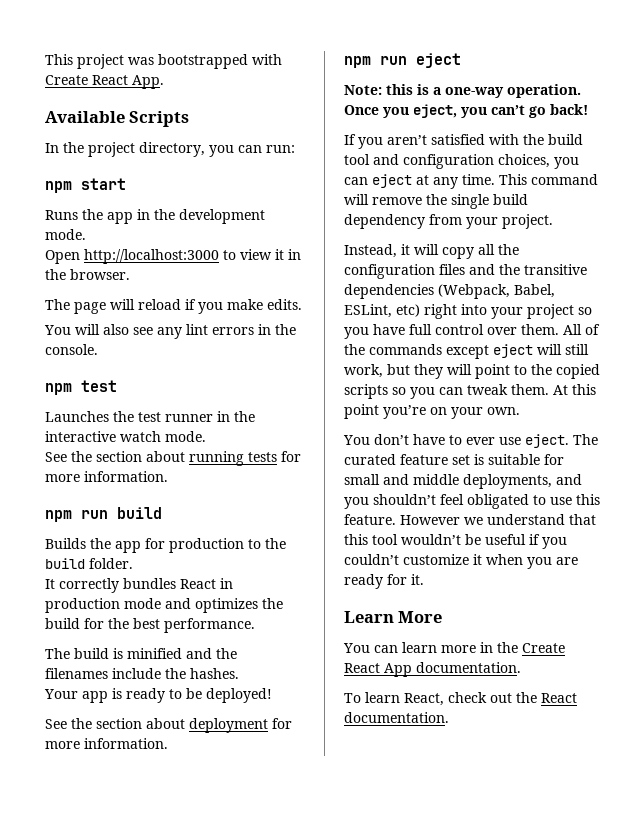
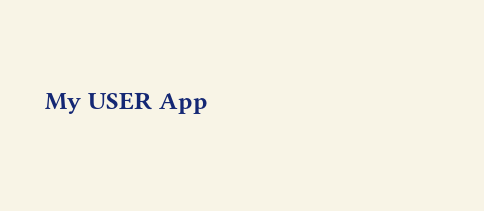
[45,54,282,69] [45,75,164,89] [45,111,190,127] [45,142,295,157] [45,178,126,193] [45,209,265,224] [45,229,86,240] [45,249,301,264] [45,269,130,280] [45,299,302,314] [44,324,296,339] [45,344,98,355] [45,380,117,395] [45,411,255,422] [45,431,206,442] [45,451,301,466] [45,471,168,482] [45,507,162,522] [45,538,286,553] [45,558,133,569] [45,578,233,593] [45,598,283,613] [45,618,255,633] [45,648,237,659] [45,668,239,679] [44,688,272,703] [45,718,292,733] [45,738,168,749] [344,53,461,68] [344,84,581,98] [344,104,588,118] [344,134,583,149] [344,154,579,169] [344,174,598,189] [344,194,528,209] [344,214,553,229] [344,244,519,259] [344,264,587,279] [344,284,555,299] [344,304,592,319] [344,324,600,339] [344,344,589,359] [344,364,600,379] [344,384,596,399] [344,404,520,419] [343,434,598,448] [344,454,564,465] [344,474,582,489] [344,494,600,509] [344,514,596,525] [344,534,567,549] [344,554,578,569] [344,574,424,589] [344,611,443,623] [343,642,565,653] [344,662,521,677] [344,692,577,706] [344,712,449,723] This project was bootstrapped with Create React App. // Available Scripts // In the project directory, you can run: // npm start // Runs the app in the development mode. // Open http://localhost:3000 to view it in the browser. // The page will reload if you make edits. // You will also see any lint errors in the console. // npm test // Launches the test runner in the interactive watch mode. // See the section about running tests for more information. // npm run build // Builds the app for production to the build folder. // It correctly bundles React in production mode and optimizes the build for the best performance. // The build is minified and the filenames include the hashes. // Your app is ready to be deployed! // See the section about deployment for more information. // npm run eject // Note: this is a one-way operation. Once you eject, you can’t go back! // If you aren’t satisfied with the build tool and configuration choices, you can eject at any time. This command will remove the single build dependency from your project. // Instead, it will copy all the configuration files and the transitive dependencies (Webpack, Babel, ESLint, etc) right into your project so you have full control over them. All of the commands except eject will still work, but they will point to the copied scripts so you can tweak them. At this point you’re on your own. // You don’t have to ever use eject. The curated feature set is suitable for small and middle deployments, and you shouldn’t feel obligated to use this feature. However we understand that this tool wouldn’t be useful if you couldn’t customize it when you are ready for it. // Learn More // You can learn more in the Create React App documentation. // To learn React, check out the React documentation. -> [45,92,208,114] My USER App

